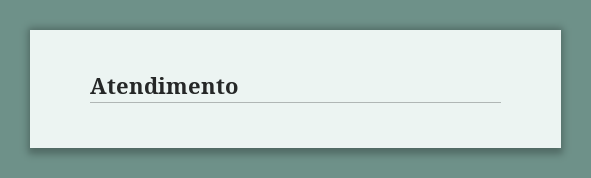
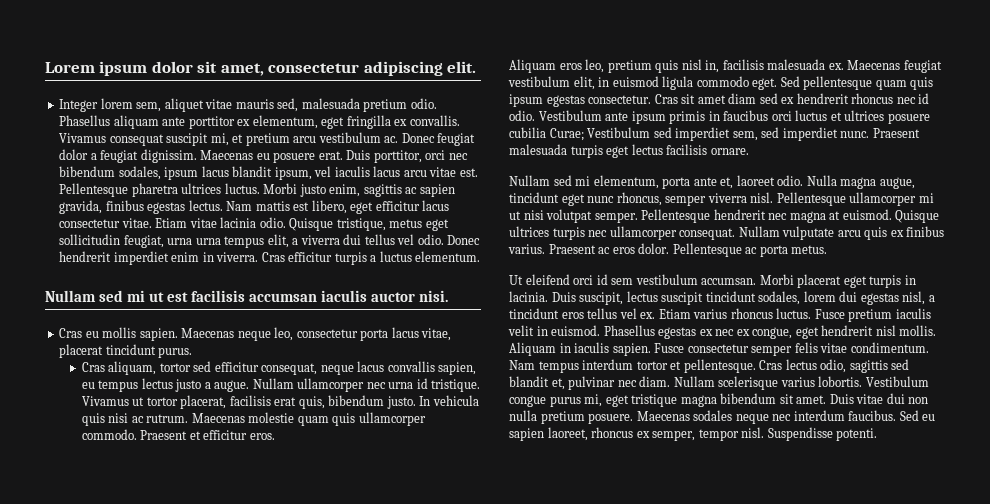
[90,77,238,94] Atendimento -> [45,61,477,76] [59,98,437,112] [59,115,460,129] [59,132,476,146] [59,149,468,163] [59,166,478,180] [59,183,455,197] [59,200,450,214] [59,217,449,231] [59,234,481,248] [59,251,481,265] [45,290,449,302] [59,327,452,341] [59,344,193,358] [81,361,477,375] [81,378,481,392] [81,395,479,409] [81,412,426,426] [81,429,275,440] [509,59,942,73] [508,76,934,90] [509,93,930,107] [509,110,930,124] [509,127,920,141] [509,144,749,158] [509,175,915,189] [509,192,934,206] [509,209,940,223] [509,226,945,240] [508,243,828,257] [509,274,916,288] [509,291,935,305] [509,308,931,322] [508,325,937,339] [509,342,929,356] [509,359,910,373] [509,376,929,390] [509,393,929,407] [509,410,936,424] [509,427,878,441] Lorem ipsum dolor sit amet, consectetur adipiscing elit. // Integer lorem sem, aliquet vitae mauris sed, malesuada pretium odio. Phasellus aliquam ante porttitor ex elementum, eget fringilla ex convallis. Vivamus consequat suscipit mi, et pretium arcu vestibulum ac. Donec feugiat dolor a feugiat dignissim. Maecenas eu posuere erat. Duis porttitor, orci nec bibendum sodales, ipsum lacus blandit ipsum, vel iaculis lacus arcu vitae est. Pellentesque pharetra ultrices luctus. Morbi justo enim, sagittis ac sapien gravida, finibus egestas lectus. Nam mattis est libero, eget efficitur lacus consectetur vitae. Etiam vitae lacinia odio. Quisque tristique, metus eget sollicitudin feugiat, urna urna tempus elit, a viverra dui tellus vel odio. Donec hendrerit imperdiet enim in viverra. Cras efficitur turpis a luctus elementum. // Nullam sed mi ut est facilisis accumsan iaculis auctor nisi. // Cras eu mollis sapien. Maecenas neque leo, consectetur porta lacus vitae, placerat tincidunt purus. // Cras aliquam, tortor sed efficitur consequat, neque lacus convallis sapien, eu tempus lectus justo a augue. Nullam ullamcorper nec urna id tristique. Vivamus ut tortor placerat, facilisis erat quis, bibendum justo. In vehicula quis nisi ac rutrum. Maecenas molestie quam quis ullamcorper commodo. Praesent et efficitur eros. // Aliquam eros leo, pretium quis nisl in, facilisis malesuada ex. Maecenas feugiat vestibulum elit, in euismod ligula commodo eget. Sed pellentesque quam quis ipsum egestas consectetur. Cras sit amet diam sed ex hendrerit rhoncus nec id odio. Vestibulum ante ipsum primis in faucibus orci luctus et ultrices posuere cubilia Curae; Vestibulum sed imperdiet sem, sed imperdiet nunc. Praesent malesuada turpis eget lectus facilisis ornare. // Nullam sed mi elementum, porta ante et, laoreet odio. Nulla magna augue, tincidunt eget nunc rhoncus, semper viverra nisl. Pellentesque ullamcorper mi ut nisi volutpat semper. Pellentesque hendrerit nec magna at euismod. Quisque ultrices turpis nec ullamcorper consequat. Nullam vulputate arcu quis ex finibus varius. Praesent ac eros dolor. Pellentesque ac porta metus. // Ut eleifend orci id sem vestibulum accumsan. Morbi placerat eget turpis in lacinia. Duis suscipit, lectus suscipit tincidunt sodales, lorem dui egestas nisl, a tincidunt eros tellus vel ex. Etiam varius rhoncus luctus. Fusce pretium iaculis velit in euismod. Phasellus egestas ex nec ex congue, eget hendrerit nisl mollis. Aliquam in iaculis sapien. Fusce consectetur semper felis vitae condimentum. Nam tempus interdum tortor et pellentesque. Cras lectus odio, sagittis sed blandit et, pulvinar nec diam. Nullam scelerisque varius lobortis. Vestibulum congue purus mi, eget tristique magna bibendum sit amet. Duis vitae dui non nulla pretium posuere. Maecenas sodales neque nec interdum faucibus. Sed eu sapien laoreet, rhoncus ex semper, tempor nisl. Suspendisse potenti.

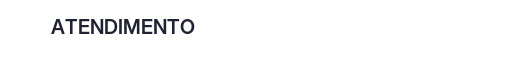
[45,61,477,76] [59,98,437,112] [59,115,460,129] [59,132,476,146] [59,149,468,163] [59,166,478,180] [59,183,455,197] [59,200,450,214] [59,217,449,231] [59,234,481,248] [59,251,481,265] [45,290,449,302] [59,327,452,341] [59,344,193,358] [81,361,477,375] [81,378,481,392] [81,395,479,409] [81,412,426,426] [81,429,275,440] [509,59,942,73] [508,76,934,90] [509,93,930,107] [509,110,930,124] [509,127,920,141] [509,144,749,158] [509,175,915,189] [509,192,934,206] [509,209,940,223] [509,226,945,240] [508,243,828,257] [509,274,916,288] [509,291,935,305] [509,308,931,322] [508,325,937,339] [509,342,929,356] [509,359,910,373] [509,376,929,390] [509,393,929,407] [509,410,936,424] [509,427,878,441] Lorem ipsum dolor sit amet, consectetur adipiscing elit. // Integer lorem sem, aliquet vitae mauris sed, malesuada pretium odio. Phasellus aliquam ante porttitor ex elementum, eget fringilla ex convallis. Vivamus consequat suscipit mi, et pretium arcu vestibulum ac. Donec feugiat dolor a feugiat dignissim. Maecenas eu posuere erat. Duis porttitor, orci nec bibendum sodales, ipsum lacus blandit ipsum, vel iaculis lacus arcu vitae est. Pellentesque pharetra ultrices luctus. Morbi justo enim, sagittis ac sapien gravida, finibus egestas lectus. Nam mattis est libero, eget efficitur lacus consectetur vitae. Etiam vitae lacinia odio. Quisque tristique, metus eget sollicitudin feugiat, urna urna tempus elit, a viverra dui tellus vel odio. Donec hendrerit imperdiet enim in viverra. Cras efficitur turpis a luctus elementum. // Nullam sed mi ut est facilisis accumsan iaculis auctor nisi. // Cras eu mollis sapien. Maecenas neque leo, consectetur porta lacus vitae, placerat tincidunt purus. // Cras aliquam, tortor sed efficitur consequat, neque lacus convallis sapien, eu tempus lectus justo a augue. Nullam ullamcorper nec urna id tristique. Vivamus ut tortor placerat, facilisis erat quis, bibendum justo. In vehicula quis nisi ac rutrum. Maecenas molestie quam quis ullamcorper commodo. Praesent et efficitur eros. // Aliquam eros leo, pretium quis nisl in, facilisis malesuada ex. Maecenas feugiat vestibulum elit, in euismod ligula commodo eget. Sed pellentesque quam quis ipsum egestas consectetur. Cras sit amet diam sed ex hendrerit rhoncus nec id odio. Vestibulum ante ipsum primis in faucibus orci luctus et ultrices posuere cubilia Curae; Vestibulum sed imperdiet sem, sed imperdiet nunc. Praesent malesuada turpis eget lectus facilisis ornare. // Nullam sed mi elementum, porta ante et, laoreet odio. Nulla magna augue, tincidunt eget nunc rhoncus, semper viverra nisl. Pellentesque ullamcorper mi ut nisi volutpat semper. Pellentesque hendrerit nec magna at euismod. Quisque ultrices turpis nec ullamcorper consequat. Nullam vulputate arcu quis ex finibus varius. Praesent ac eros dolor. Pellentesque ac porta metus. // Ut eleifend orci id sem vestibulum accumsan. Morbi placerat eget turpis in lacinia. Duis suscipit, lectus suscipit tincidunt sodales, lorem dui egestas nisl, a tincidunt eros tellus vel ex. Etiam varius rhoncus luctus. Fusce pretium iaculis velit in euismod. Phasellus egestas ex nec ex congue, eget hendrerit nisl mollis. Aliquam in iaculis sapien. Fusce consectetur semper felis vitae condimentum. Nam tempus interdum tortor et pellentesque. Cras lectus odio, sagittis sed blandit et, pulvinar nec diam. Nullam scelerisque varius lobortis. Vestibulum congue purus mi, eget tristique magna bibendum sit amet. Duis vitae dui non nulla pretium posuere. Maecenas sodales neque nec interdum faucibus. Sed eu sapien laoreet, rhoncus ex semper, tempor nisl. Suspendisse potenti. -> [51,19,195,34] ATENDIMENTO

